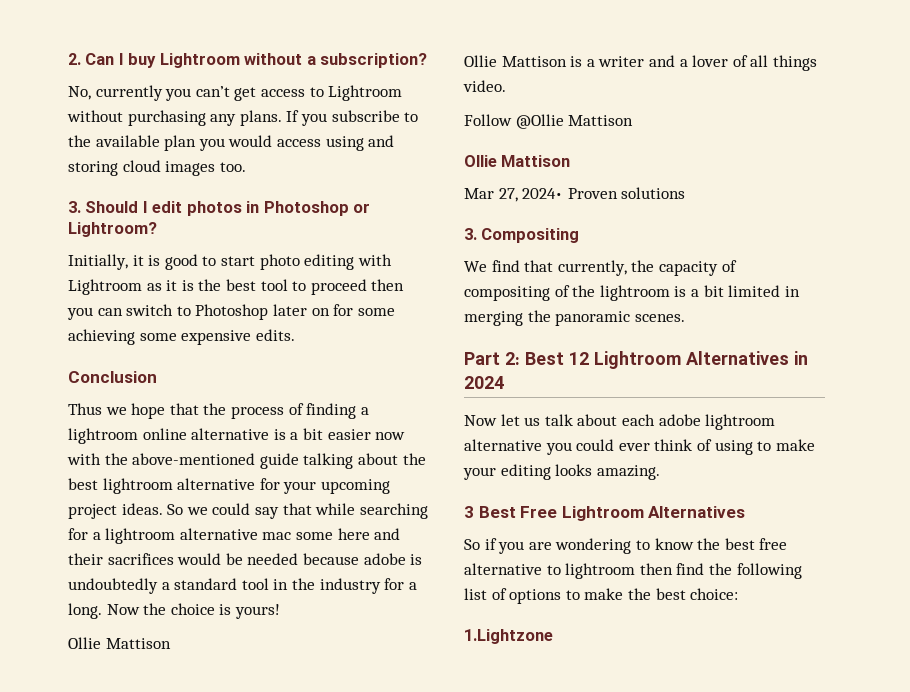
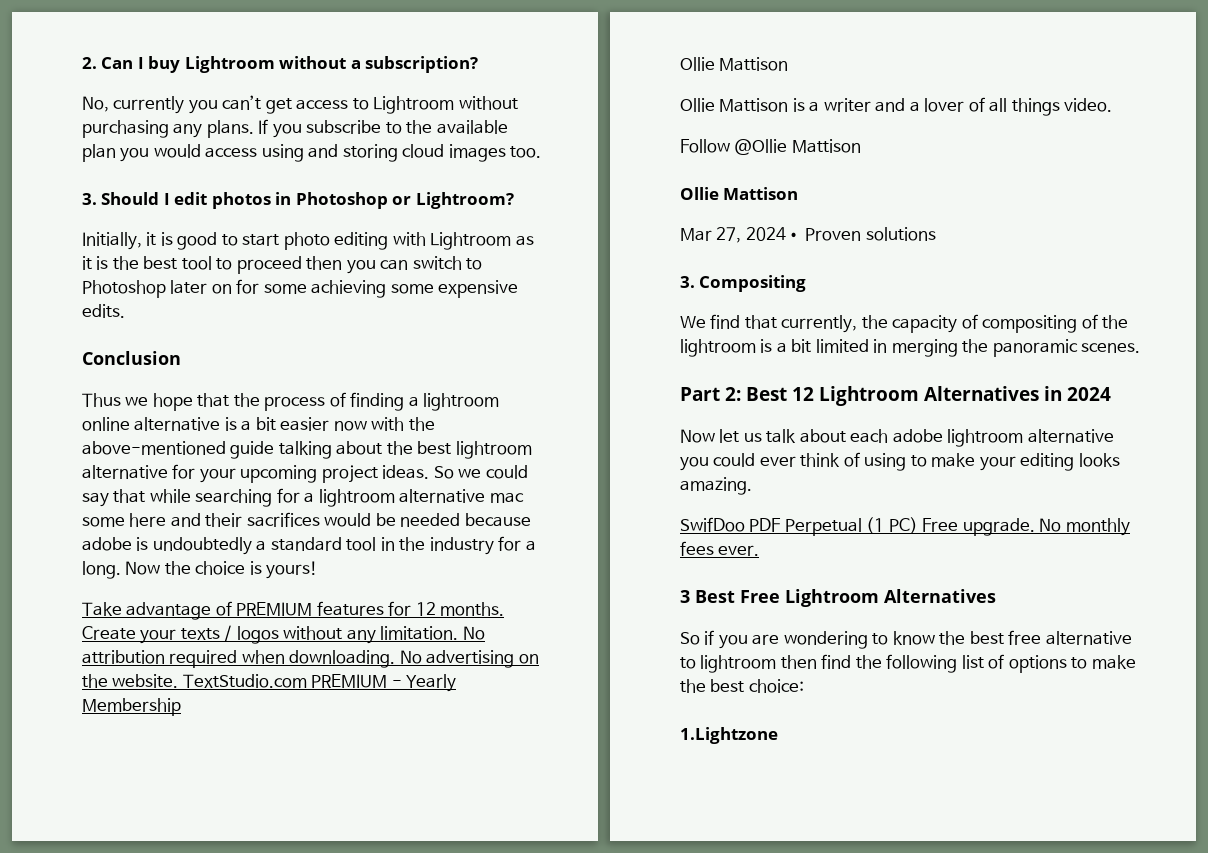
(280, 611) none -> [82,601,505,620] [82,625,485,644] [82,650,539,668] [82,674,457,692] [82,698,181,716] // Take advantage of PREMIUM features for 12 months. Create your texts / logos without any limitation. No attribution required when downloading. No advertising on the website. TextStudio.com PREMIUM - Yearly Membership
(660, 472) none -> [680,517,1130,536] [680,541,760,556] // SwifDoo PDF Perpetual (1 PC) Free upgrade. No monthly fees ever.

